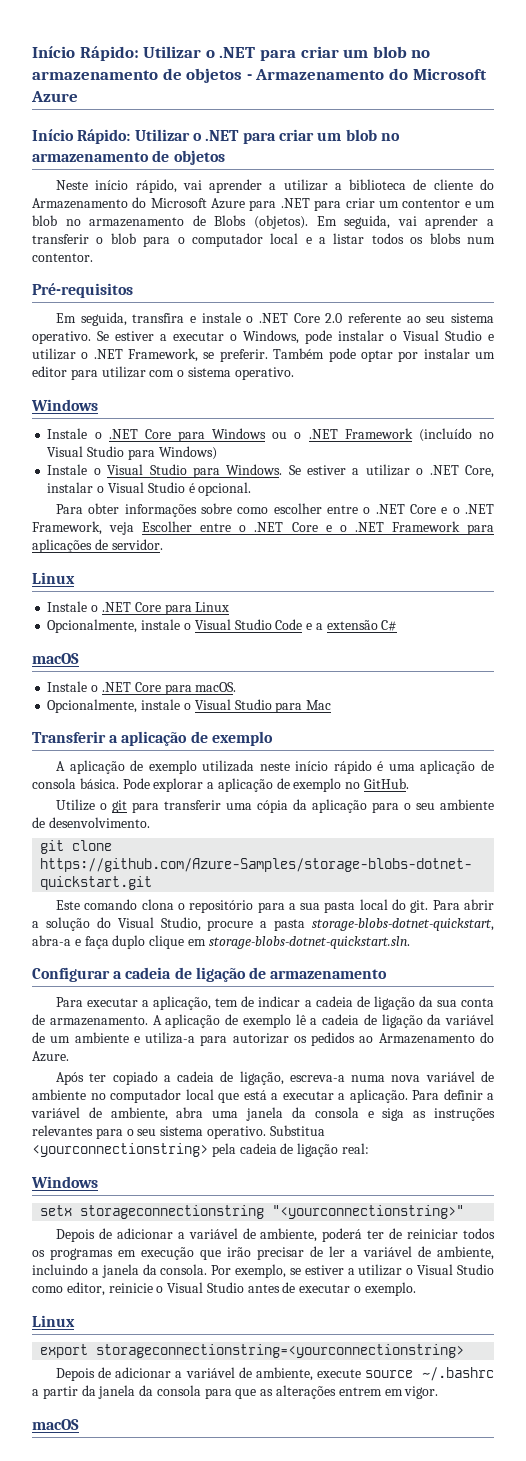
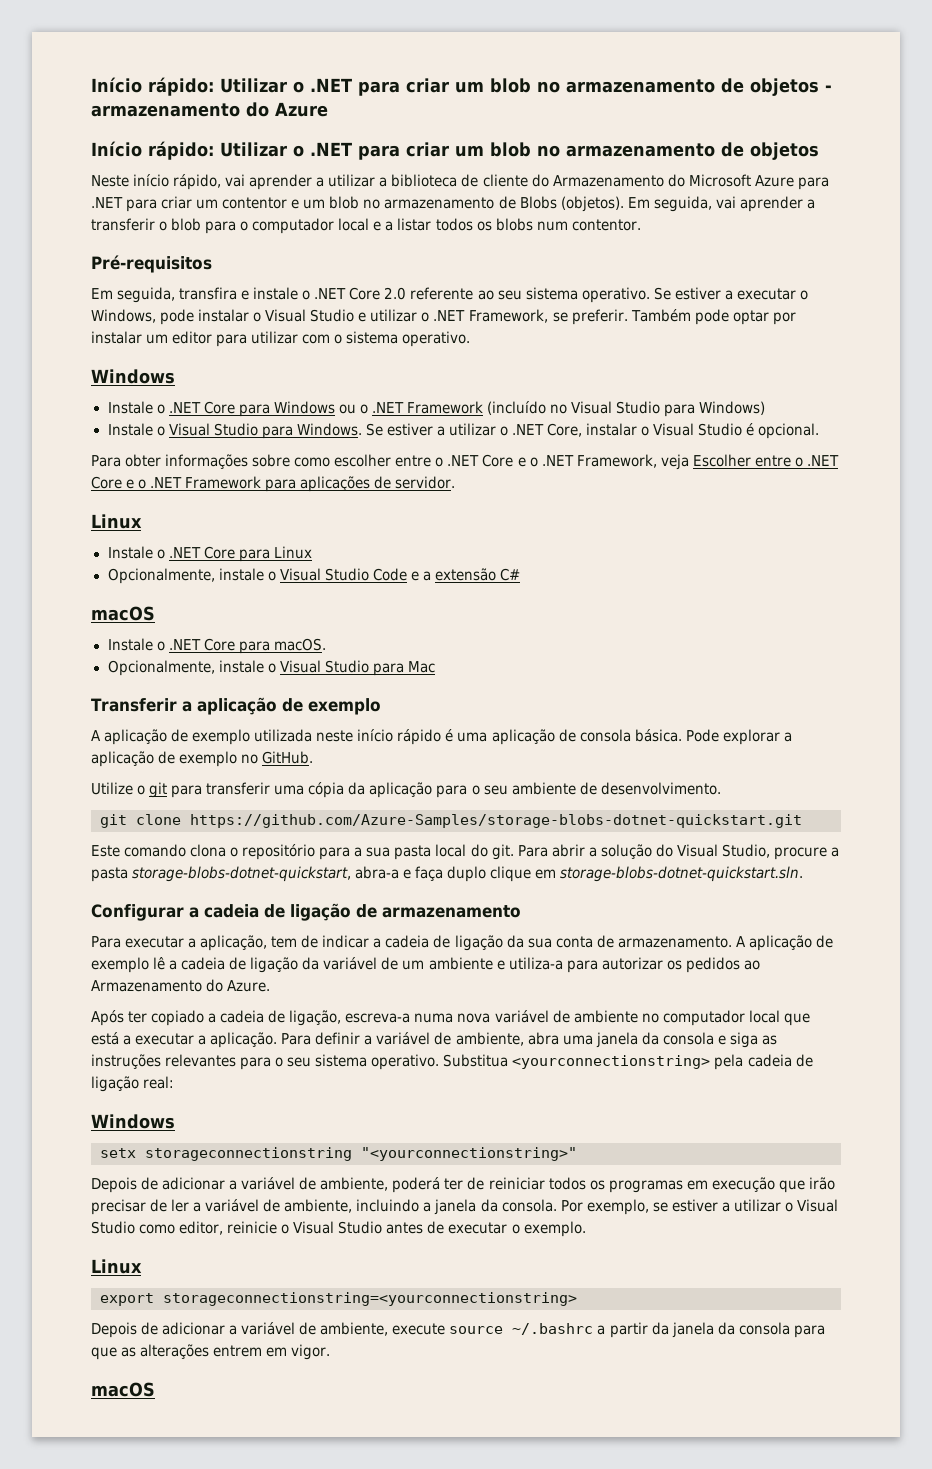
[32,46,139,61] Início Rápido: -> [91,77,214,96] Início rápido:
[255,68,487,80] Armazenamento do Microsoft -> [91,102,269,117] armazenamento do
[77,129,131,144] Rápido: -> [148,141,214,160] rápido:

